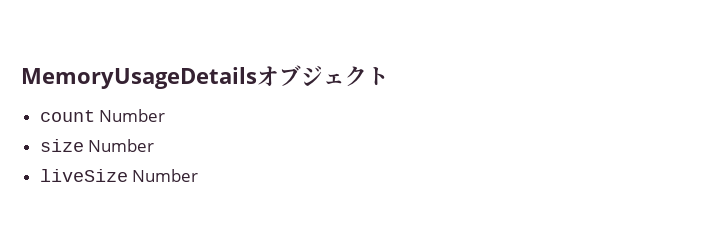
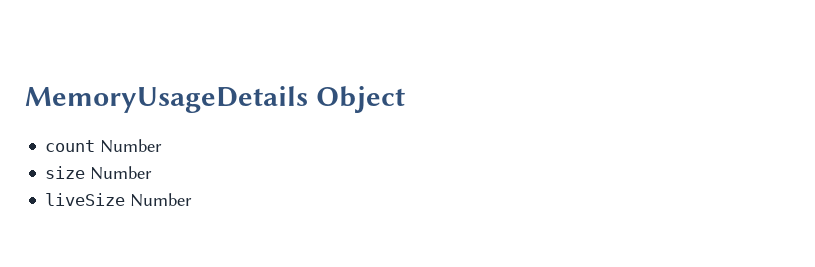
[257,65,389,87] オブジェクト -> [315,86,405,113] Object

